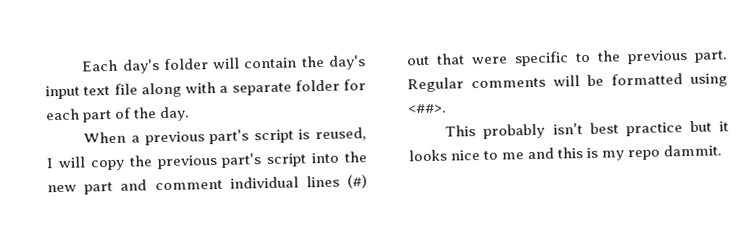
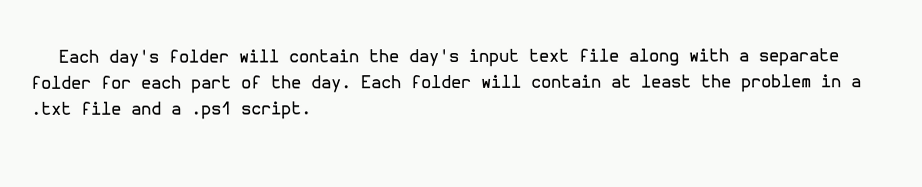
[83,127,367,146] [46,151,367,171] [47,174,368,195] [406,50,728,67] [407,73,728,93] [407,103,447,114] [445,120,729,139] [408,144,723,162] // When a previous part's script is reused, I will copy the previous part's script into the new part and comment individual lines (#) out that were specific to the previous part. Regular comments will be formatted using <##>. // This probably isn't best practice but it looks nice to me and this is my repo dammit. -> [360,74,861,93] [31,101,312,120] Each folder will contain at least the problem in a .txt file and a .ps1 script.

